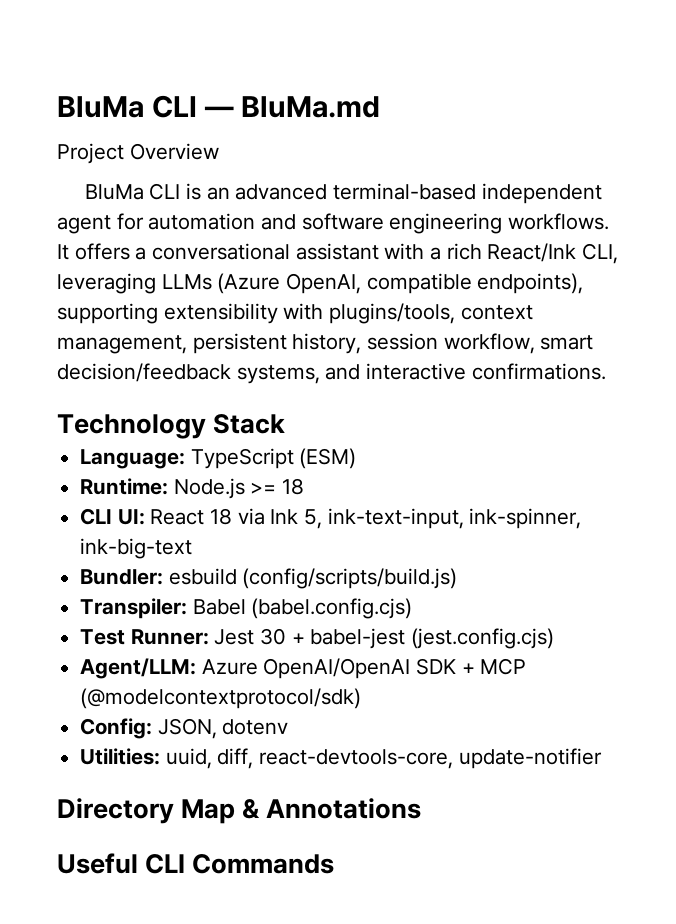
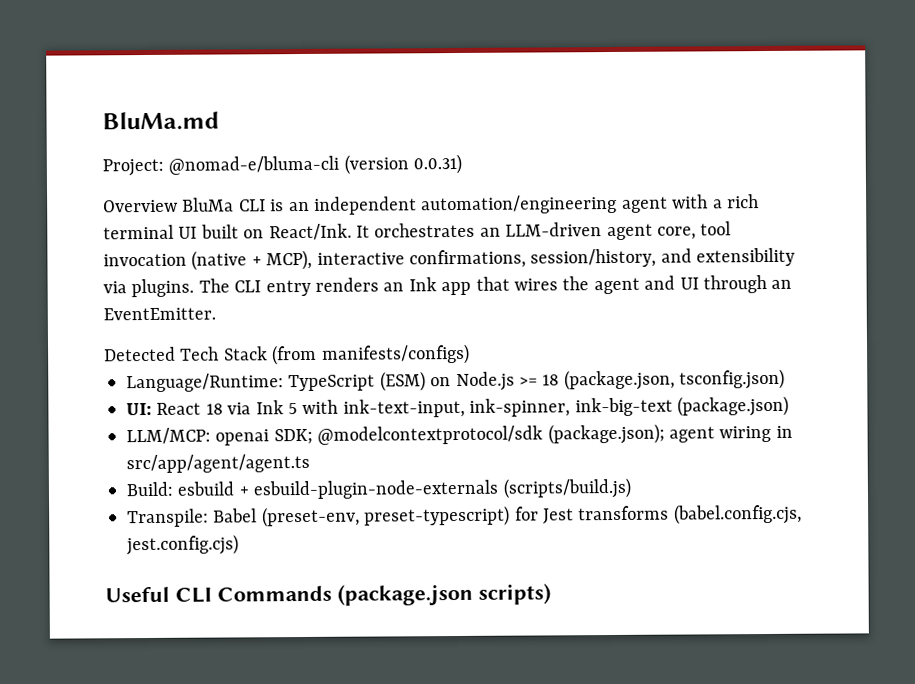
[57,95,380,118] [57,143,124,164] BluMa CLI — BluMa.md // Project -> [102,111,219,131] [102,153,463,177] BluMa.md // Project: @nomad-e/bluma-cli (version 0.0.31) //
(219, 151) // -> (178, 206) none
[235,183,602,204] [57,213,610,234] [57,243,619,264] [57,273,584,294] [57,303,533,324] [57,333,594,354] [57,363,606,384] [57,414,286,439] [80,449,186,469] advanced terminal-based independent agent for automation and software engineering workflows. It offers a conversational assistant with a rich React/Ink CLI, leveraging LLMs (Azure OpenAI, compatible endpoints), supporting extensibility with plugins/tools, context management, persistent history, session workflow, smart decision/feedback systems, and interactive confirmations. // Technology Stack // Language: -> [314,194,759,215] [103,221,732,241] [103,247,796,271] [103,275,793,298] [103,307,216,321] [104,343,470,366] [126,373,284,393] independent automation/engineering agent with a rich terminal UI built on React/Ink. It orchestrates an LLM-driven agent core, tool invocation (native + MCP), interactive confirmations, session/history, and extensibility via plugins. The CLI entry renders an Ink app that wires the agent and UI through an EventEmitter. // Detected Tech Stack (from manifests/configs) // Language/Runtime:
[80,478,169,495] // Runtime: -> [430,377,452,387] on
[80,508,113,525] // CLI -> [563,368,786,391] (package.json, tsconfig.json) //
[304,509,323,529] 5, -> [288,399,339,415] 5 with
[80,568,458,589] [80,598,413,619] [80,628,555,649] [80,658,527,679] [80,688,362,709] [80,718,289,739] [80,748,602,769] [57,798,422,824] // Bundler: esbuild (config/scripts/build.js) // Transpiler: Babel (babel.config.cjs) // Test Runner: Jest 30 + babel-jest (jest.config.cjs) // Agent/LLM: Azure OpenAI/OpenAI SDK + MCP (@modelcontextprotocol/sdk) // Config: JSON, dotenv // Utilities: uuid, diff, react-devtools-core, update-notifier // Directory Map & Annotations -> [677,395,789,417] [126,423,793,446] [126,453,310,474] [126,477,632,500] [127,503,802,528] [126,534,239,556] (package.json) // LLM/MCP: openai SDK; @modelcontextprotocol/sdk (package.json); agent wiring in src/app/agent/agent.ts // Build: esbuild + esbuild-plugin-node-externals (scripts/build.js) // Transpile: Babel (preset-env, preset-typescript) for Jest transforms (babel.config.cjs, jest.config.cjs)
(335, 864) none -> [337,583,551,606] (package.json scripts)

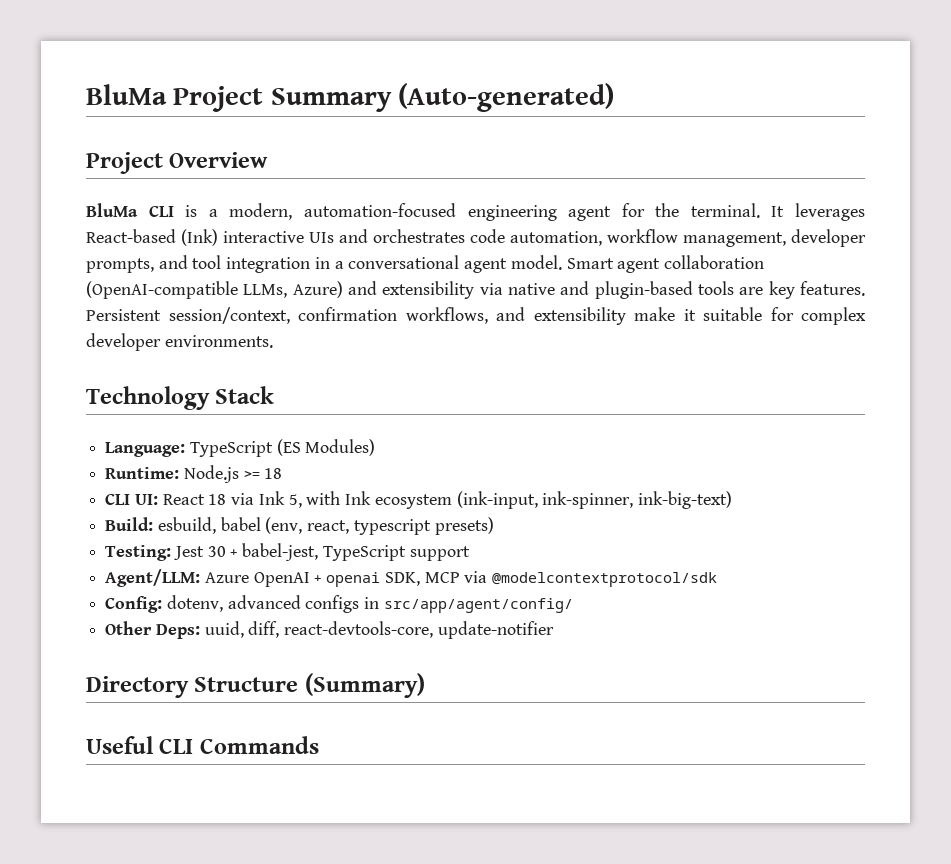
[102,111,219,131] [102,153,463,177] [103,194,759,215] [103,221,732,241] [103,247,796,271] [103,275,793,298] [103,307,216,321] [104,343,470,366] [126,371,452,393] BluMa.md // Project: @nomad-e/bluma-cli (version 0.0.31) // Overview BluMa CLI is an independent automation/engineering agent with a rich terminal UI built on React/Ink. It orchestrates an LLM-driven agent core, tool invocation (native + MCP), interactive confirmations, session/history, and extensibility via plugins. The CLI entry renders an Ink app that wires the agent and UI through an EventEmitter. // Detected Tech Stack (from manifests/configs) // Language/Runtime: TypeScript (ESM) on -> [86,83,615,112] [86,152,269,174] [86,203,866,221] [86,229,866,247] [86,255,764,273] [86,281,865,299] [86,307,866,325] [86,333,273,351] [86,386,275,410] [105,439,376,457] [105,467,180,479] BluMa Project Summary (Auto-generated) // Project Overview // BluMa CLI is a modern, automation-focused engineering agent for the terminal. It leverages React-based (Ink) interactive UIs and orchestrates code automation, workflow management, developer prompts, and tool integration in a conversational agent model. Smart agent collaboration (OpenAI-compatible LLMs, Azure) and extensibility via native and plugin-based tools are key features. Persistent session/context, confirmation workflows, and extensibility make it suitable for complex developer environments. // Technology Stack // Language: TypeScript (ES Modules) // Runtime:
[563,368,786,391] (package.json, tsconfig.json) // -> [105,494,131,505] // CLI
[288,395,789,418] [126,423,793,446] [126,453,310,474] [126,477,632,500] [127,503,802,528] [126,534,239,556] 5 with ink-text-input, ink-spinner, ink-big-text (package.json) // LLM/MCP: openai SDK; @modelcontextprotocol/sdk (package.json); agent wiring in src/app/agent/agent.ts // Build: esbuild + esbuild-plugin-node-externals (scripts/build.js) // Transpile: Babel (preset-env, preset-typescript) for Jest transforms (babel.config.cjs, jest.config.cjs) -> [288,491,732,509] [105,517,494,535] [105,543,470,561] [105,569,718,587] [105,595,573,613] [105,621,554,639] [86,673,425,698] 5, with Ink ecosystem (ink-input, ink-spinner, ink-big-text) // Build: esbuild, babel (env, react, typescript presets) // Testing: Jest 30 + babel-jest, TypeScript support // Agent/LLM: Azure OpenAI + openai SDK, MCP via @modelcontextprotocol/sdk // Config: dotenv, advanced configs in src/app/agent/config/ // Other Deps: uuid, diff, react-devtools-core, update-notifier // Directory Structure (Summary)
[337,583,551,606] (package.json scripts) -> (319, 745) none

